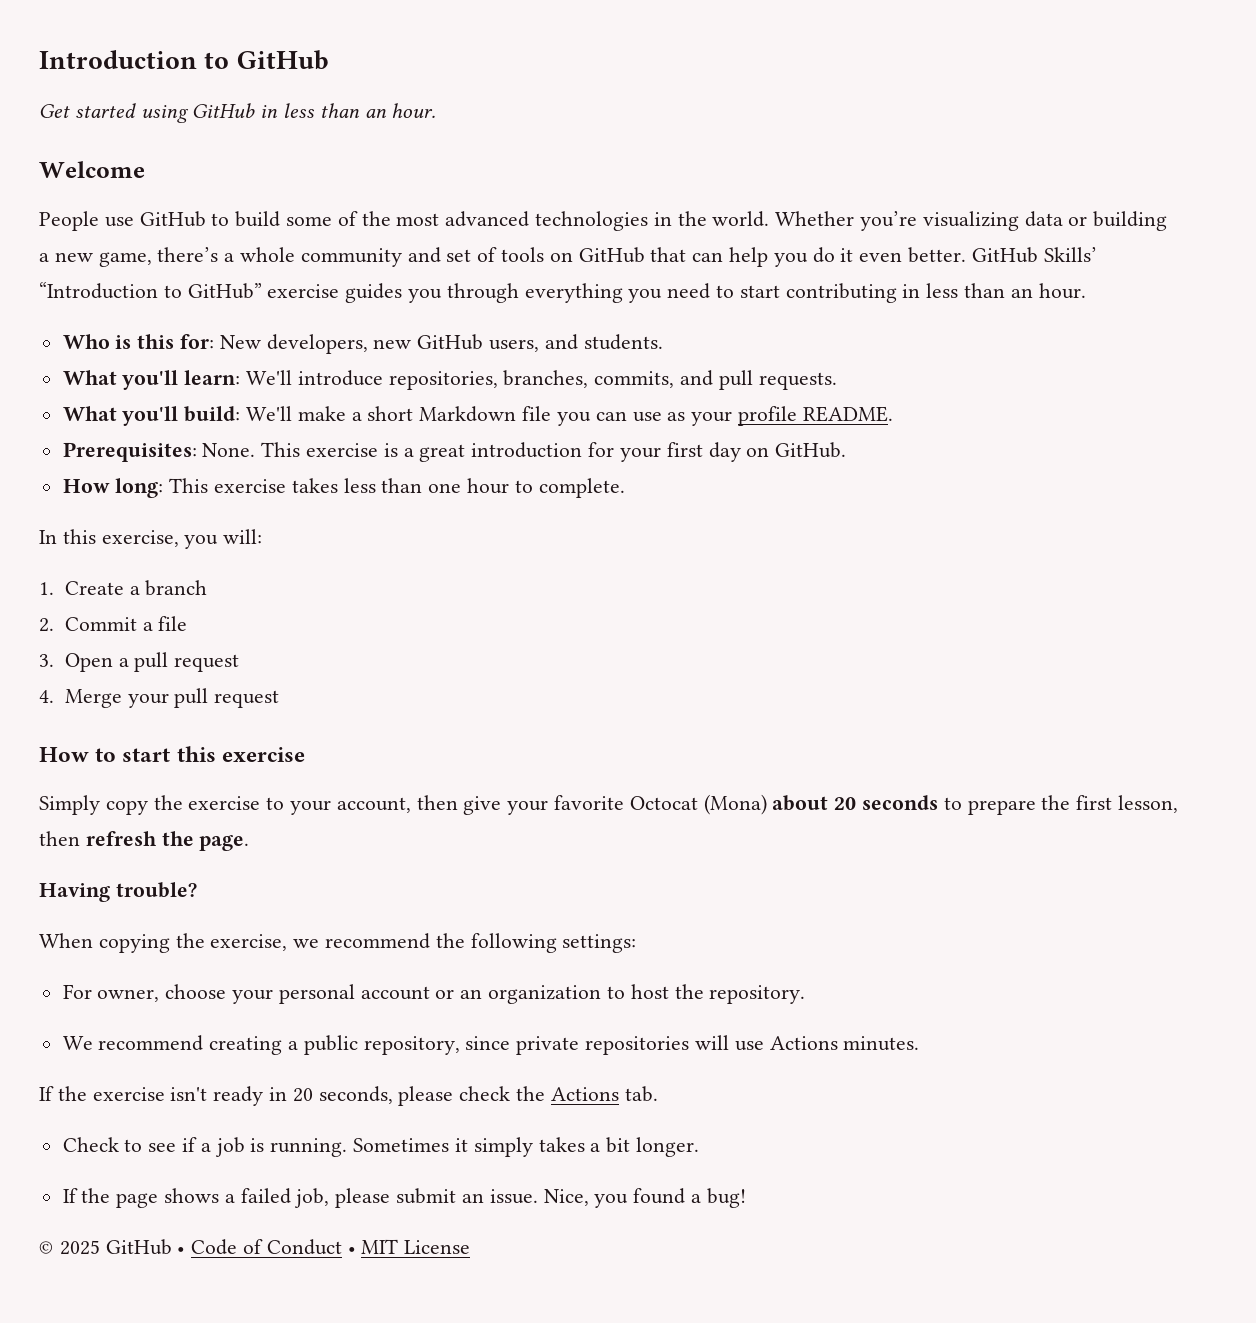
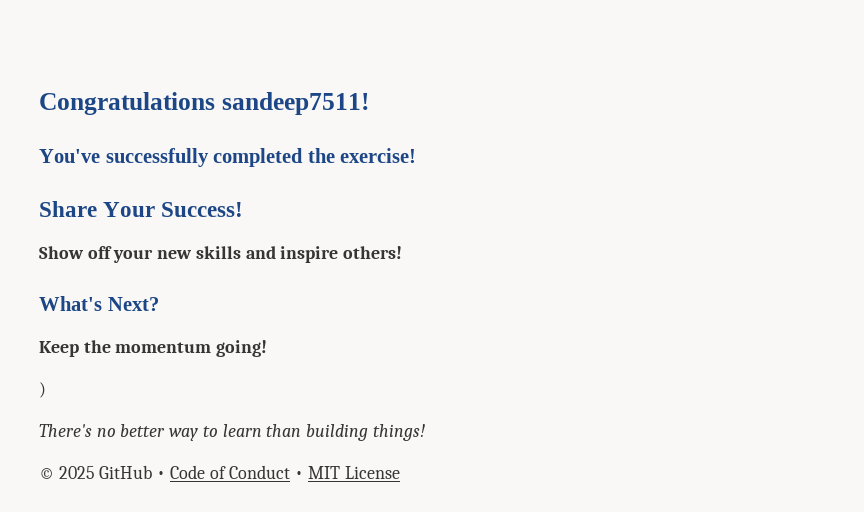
[39,50,329,70] [39,103,437,123] [39,161,145,178] [39,211,1168,231] [39,247,1097,267] [39,282,1086,303] [62,334,663,354] [62,370,837,390] [62,406,893,426] [62,442,847,462] [62,478,625,498] [39,529,263,549] [39,580,208,596] [39,616,188,632] [39,652,240,672] [39,688,280,708] [39,746,305,762] [39,794,1179,815] [39,831,250,851] [39,882,197,902] [39,933,637,953] [62,984,806,1004] [62,1035,920,1055] [39,1086,658,1106] [62,1137,699,1157] [62,1188,746,1208] Introduction to GitHub // Get started using GitHub in less than an hour. // Welcome // People use GitHub to build some of the most advanced technologies in the world. Whether you’re visualizing data or building a new game, there’s a whole community and set of tools on GitHub that can help you do it even better. GitHub Skills’ “Introduction to GitHub” exercise guides you through everything you need to start contributing in less than an hour. // Who is this for: New developers, new GitHub users, and students. // What you'll learn: We'll introduce repositories, branches, commits, and pull requests. // What you'll build: We'll make a short Markdown file you can use as your profile README. // Prerequisites: None. This exercise is a great introduction for your first day on GitHub. // How long: This exercise takes less than one hour to complete. // In this exercise, you will: // 1. Create a branch // 2. Commit a file // 3. Open a pull request // 4. Merge your pull request // How to start this exercise // Simply copy the exercise to your account, then give your favorite Octocat (Mona) about 20 seconds to prepare the first lesson, then refresh the page. // Having trouble? // When copying the exercise, we recommend the following settings: // For owner, choose your personal account or an organization to host the repository. // We recommend creating a public repository, since private repositories will use Actions minutes. // If the exercise isn't ready in 20 seconds, please check the Actions tab. // Check to see if a job is running. Sometimes it simply takes a bit longer. // If the page shows a failed job, please submit an issue. Nice, you found a bug! -> [39,92,369,115] [39,148,417,167] [39,201,244,217] [39,246,403,263] [39,296,159,311] [39,340,268,357] [39,382,46,398] [39,424,425,441] Congratulations sandeep7511! // You've successfully completed the exercise! // Share Your Success! // Show off your new skills and inspire others! // What's Next? // Keep the momentum going! // ) // There's no better way to learn than building things!

